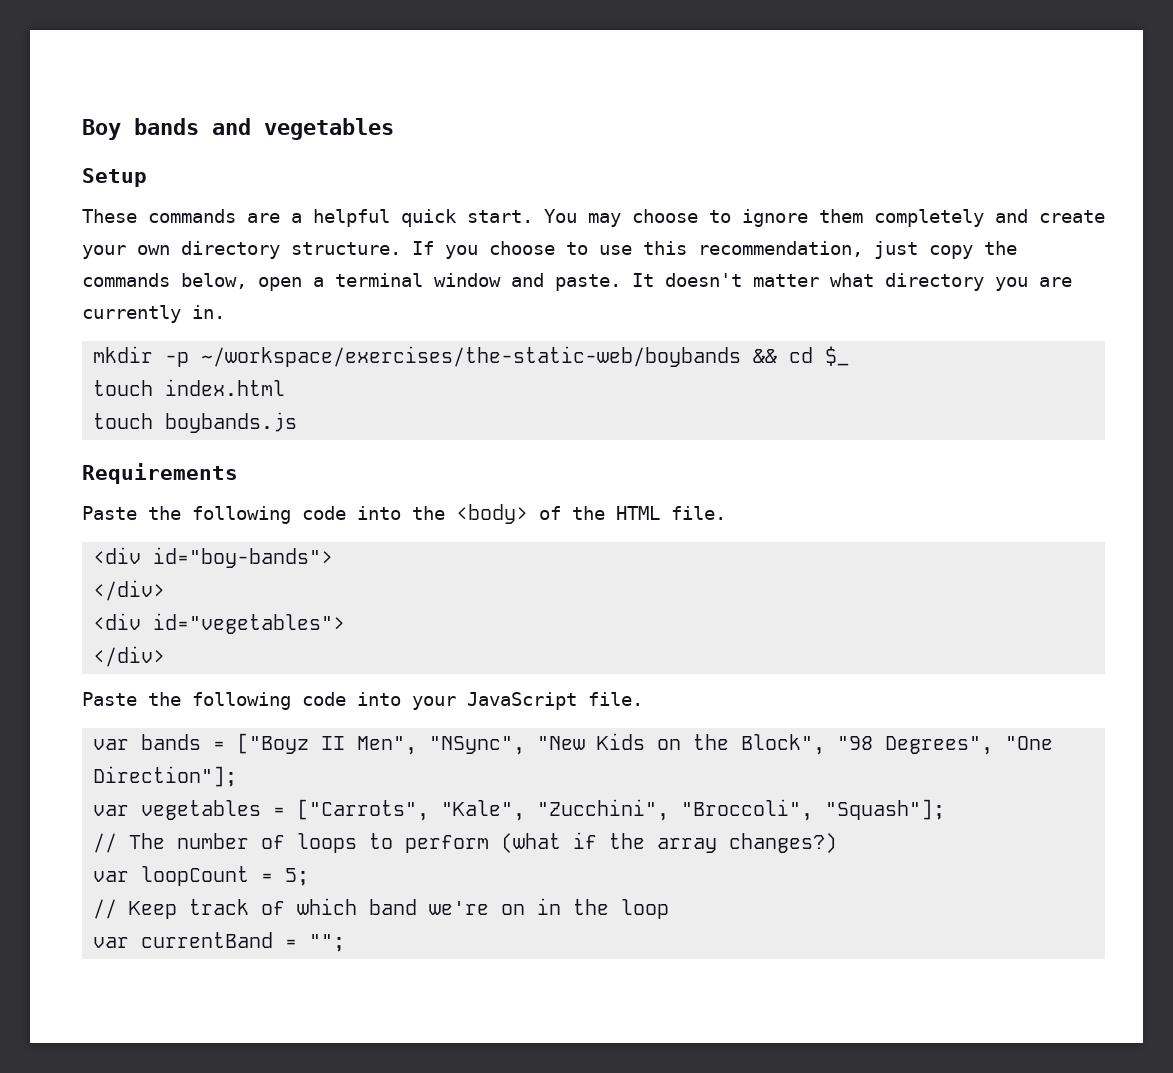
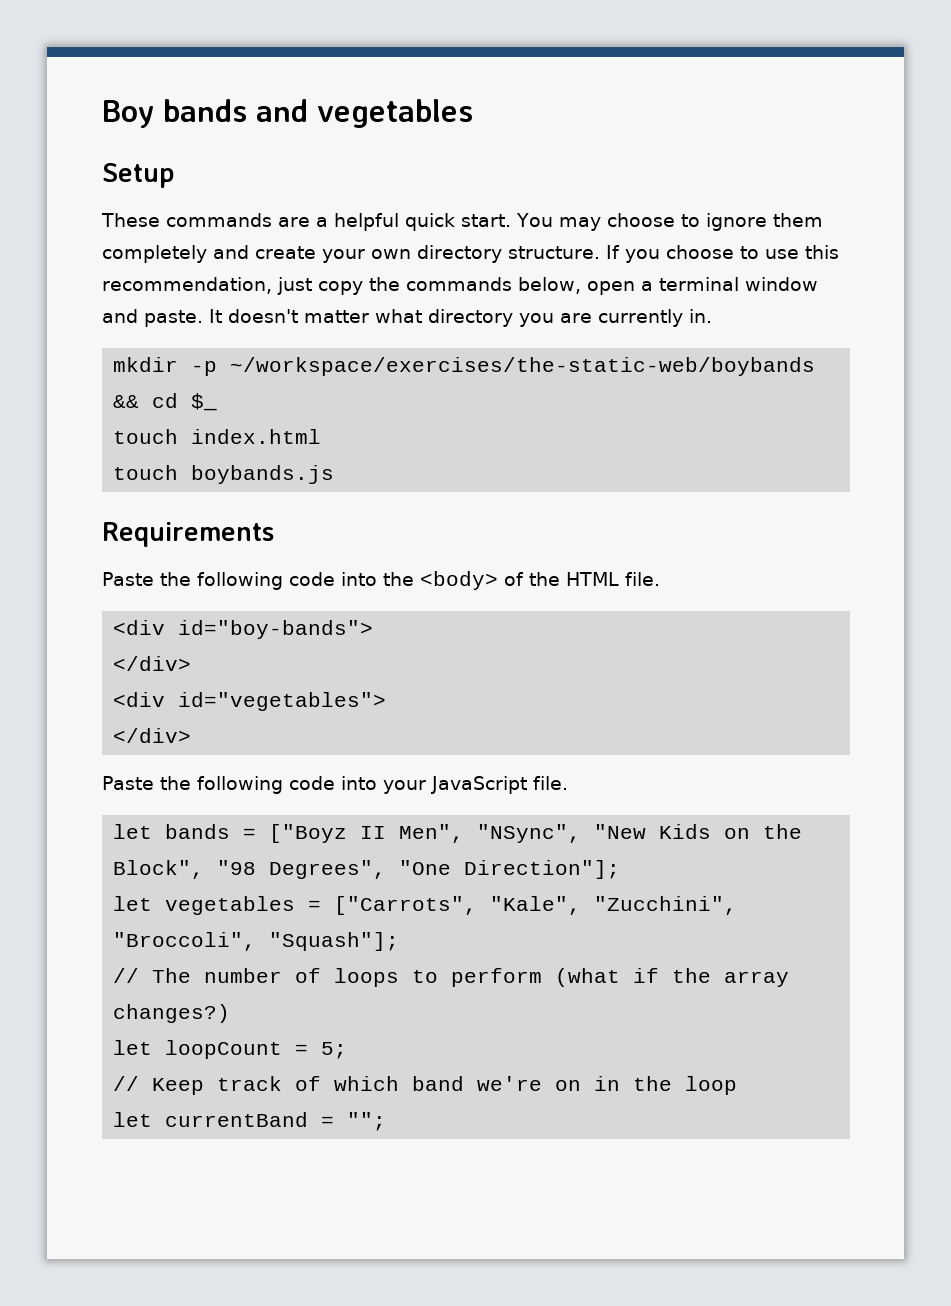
[93,739,130,750] var -> [113,824,153,839] let
[93,805,130,816] var -> [113,896,153,911] let
[93,871,130,882] var -> [113,1040,153,1055] let
[93,937,130,948] var -> [113,1112,153,1127] let

